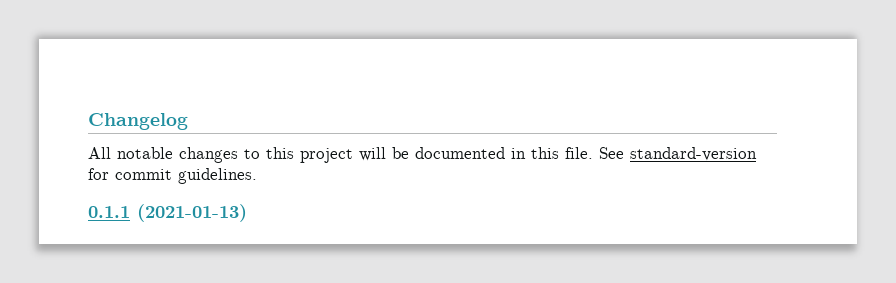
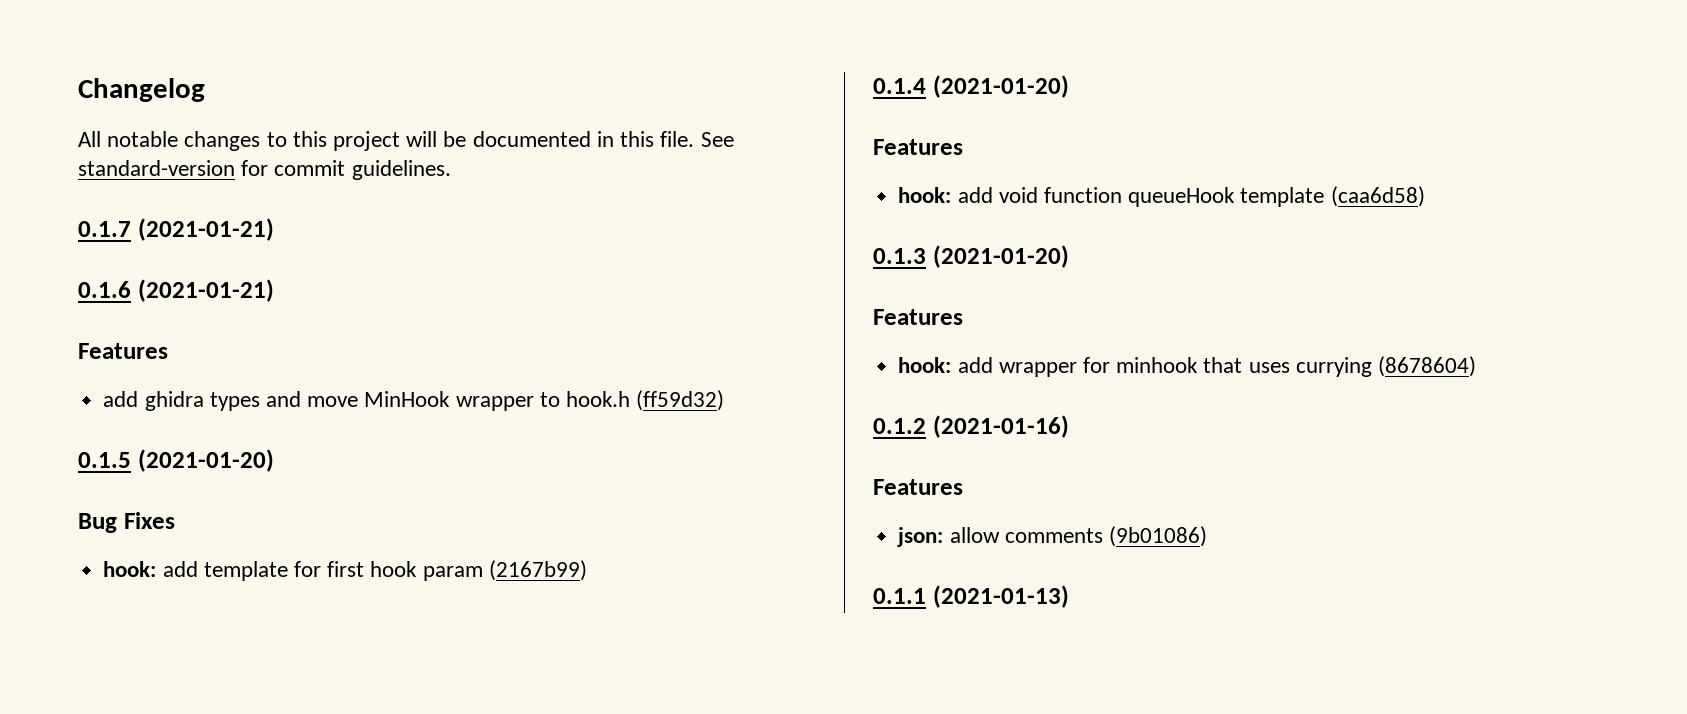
(257, 176) none -> [78,218,274,241] [78,279,274,302] [78,343,168,359] [103,390,725,411] [78,449,274,472] [78,512,175,533] [103,560,587,581] [873,75,1069,98] [873,139,963,155] [898,186,1425,207] [873,245,1069,268] [873,309,963,325] [898,356,1476,377] [873,415,1069,438] [873,479,963,495] [897,526,1207,547] // 0.1.7 (2021-01-21) // 0.1.6 (2021-01-21) // Features // add ghidra types and move MinHook wrapper to hook.h (ff59d32) // 0.1.5 (2021-01-20) // Bug Fixes // hook: add template for first hook param (2167b99) // 0.1.4 (2021-01-20) // Features // hook: add void function queueHook template (caa6d58) // 0.1.3 (2021-01-20) // Features // hook: add wrapper for minhook that uses currying (8678604) // 0.1.2 (2021-01-16) // Features // json: allow comments (9b01086)

